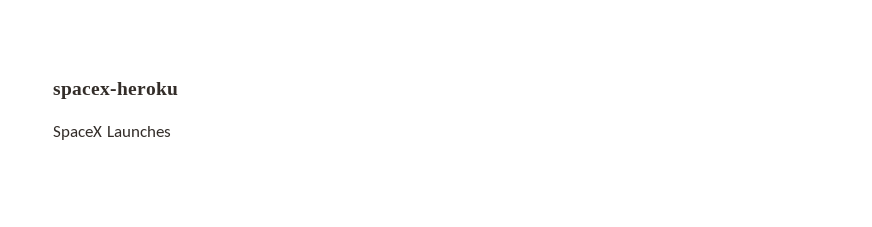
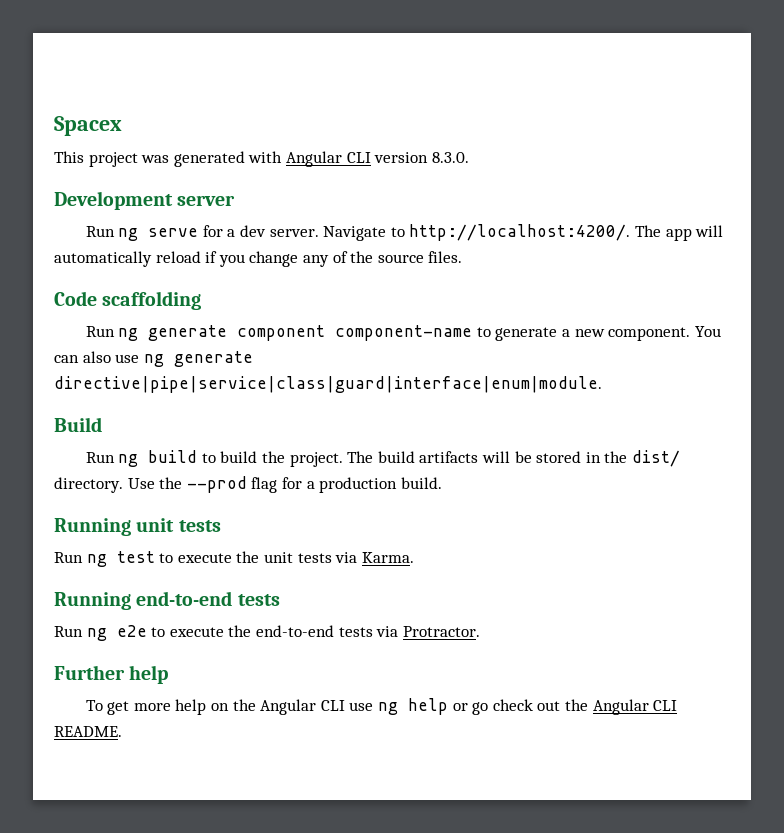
[53,82,178,99] [53,126,171,140] spacex-heroku // SpaceX Launches -> [54,116,122,136] [54,151,469,167] [54,191,236,210] [85,224,724,241] [54,251,463,267] [54,291,202,310] [85,325,721,341] [54,351,253,367] [54,376,602,393] [54,417,102,432] [85,450,680,467] [54,476,442,493] [54,518,221,536] [54,551,414,567] [54,591,280,610] [54,625,480,641] [54,665,169,684] [85,698,678,715] [54,726,122,737] Spacex // This project was generated with Angular CLI version 8.3.0. // Development server // Run ng serve for a dev server. Navigate to http://localhost:4200/. The app will automatically reload if you change any of the source files. // Code scaffolding // Run ng generate component component-name to generate a new component. You can also use ng generate directive|pipe|service|class|guard|interface|enum|module. // Build // Run ng build to build the project. The build artifacts will be stored in the dist/ directory. Use the --prod flag for a production build. // Running unit tests // Run ng test to execute the unit tests via Karma. // Running end-to-end tests // Run ng e2e to execute the end-to-end tests via Protractor. // Further help // To get more help on the Angular CLI use ng help or go check out the Angular CLI README.

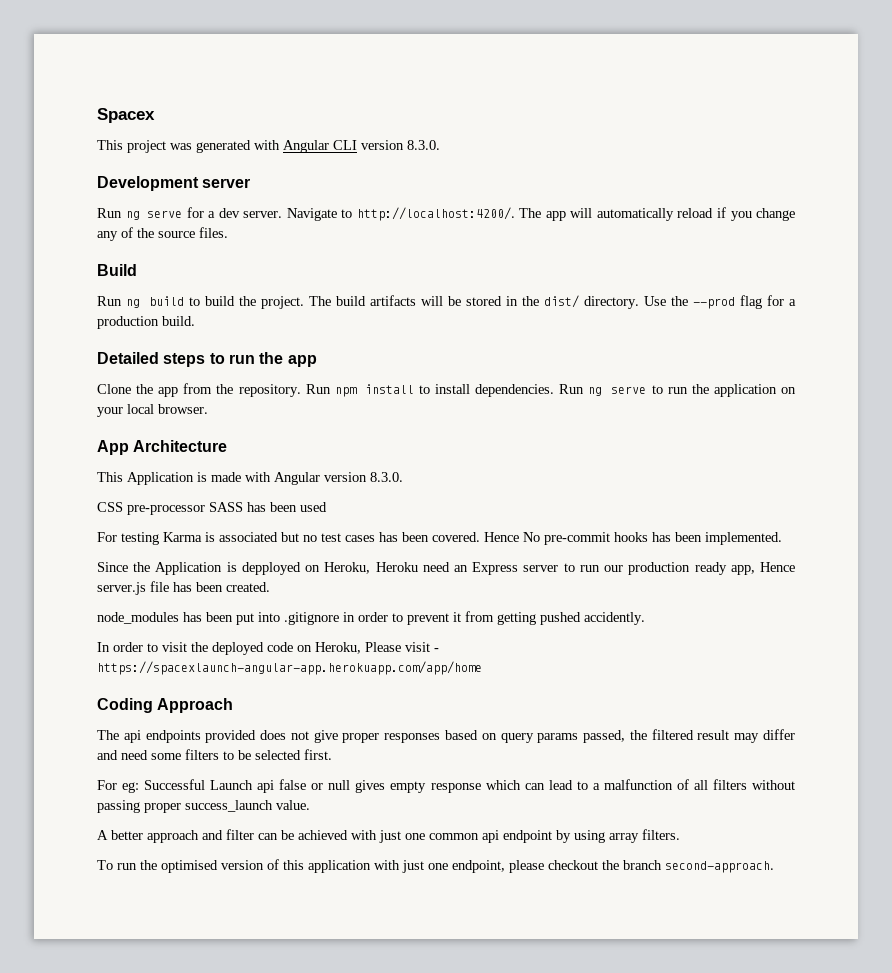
[54,291,202,310] [85,325,721,341] [54,351,253,367] [54,376,602,393] // Code scaffolding // Run ng generate component component-name to generate a new component. You can also use ng generate directive|pipe|service|class|guard|interface|enum|module. -> (228, 232) none
[54,518,221,536] [54,551,414,567] [54,591,280,610] [54,625,480,641] [54,665,169,684] [85,698,678,715] [54,726,122,737] Running unit tests // Run ng test to execute the unit tests via Karma. // Running end-to-end tests // Run ng e2e to execute the end-to-end tests via Protractor. // Further help // To get more help on the Angular CLI use ng help or go check out the Angular CLI README. -> [97,352,317,367] [97,383,796,397] [97,404,208,417] [97,440,228,455] [97,472,403,485] [97,502,327,515] [97,532,782,545] [97,562,795,575] [97,581,270,595] [97,611,645,625] [97,642,439,655] [97,661,482,675] [97,698,234,713] [97,729,796,743] [97,749,332,760] [97,779,795,793] [97,800,310,813] [97,829,680,843] [97,859,774,873] Detailed steps to run the app // Clone the app from the repository. Run npm install to install dependencies. Run ng serve to run the application on your local browser. // App Architecture // This Application is made with Angular version 8.3.0. // CSS pre-processor SASS has been used // For testing Karma is associated but no test cases has been covered. Hence No pre-commit hooks has been implemented. // Since the Application is depployed on Heroku, Heroku need an Express server to run our production ready app, Hence server.js file has been created. // node_modules has been put into .gitignore in order to prevent it from getting pushed accidently. // In order to visit the deployed code on Heroku, Please visit - https://spacexlaunch-angular-app.herokuapp.com/app/home // Coding Approach // The api endpoints provided does not give proper responses based on query params passed, the filtered result may differ and need some filters to be selected first. // For eg: Successful Launch api false or null gives empty response which can lead to a malfunction of all filters without passing proper success_launch value. // A better approach and filter can be achieved with just one common api endpoint by using array filters. // To run the optimised version of this application with just one endpoint, please checkout the branch second-approach.

